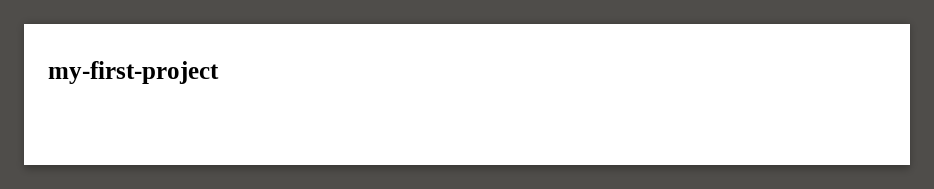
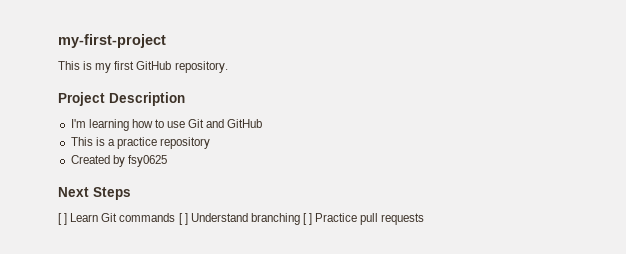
(219, 72) none -> [58,61,228,73] [58,92,185,106] [70,119,263,131] [70,137,211,149] [70,155,167,167] [58,187,131,200] [58,213,425,225] // This is my first GitHub repository. // Project Description // I'm learning how to use Git and GitHub // This is a practice repository // Created by fsy0625 // Next Steps // [ ] Learn Git commands [ ] Understand branching [ ] Practice pull requests

